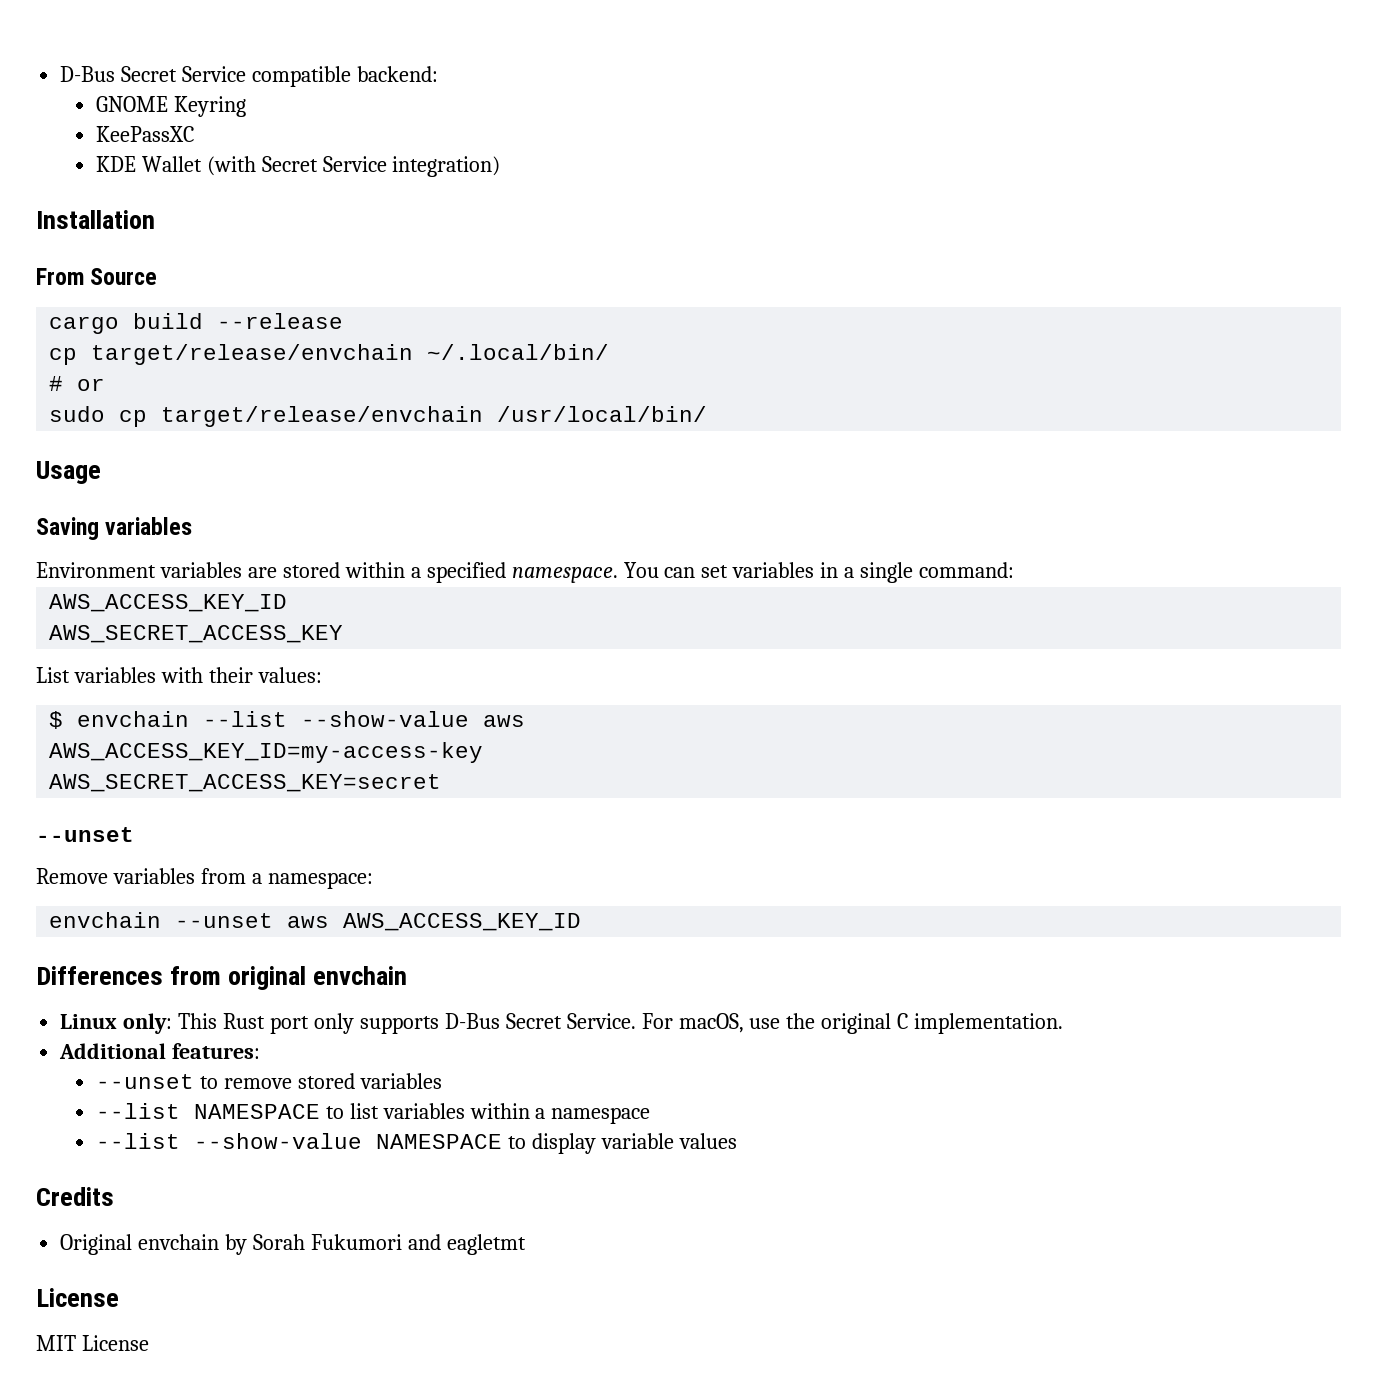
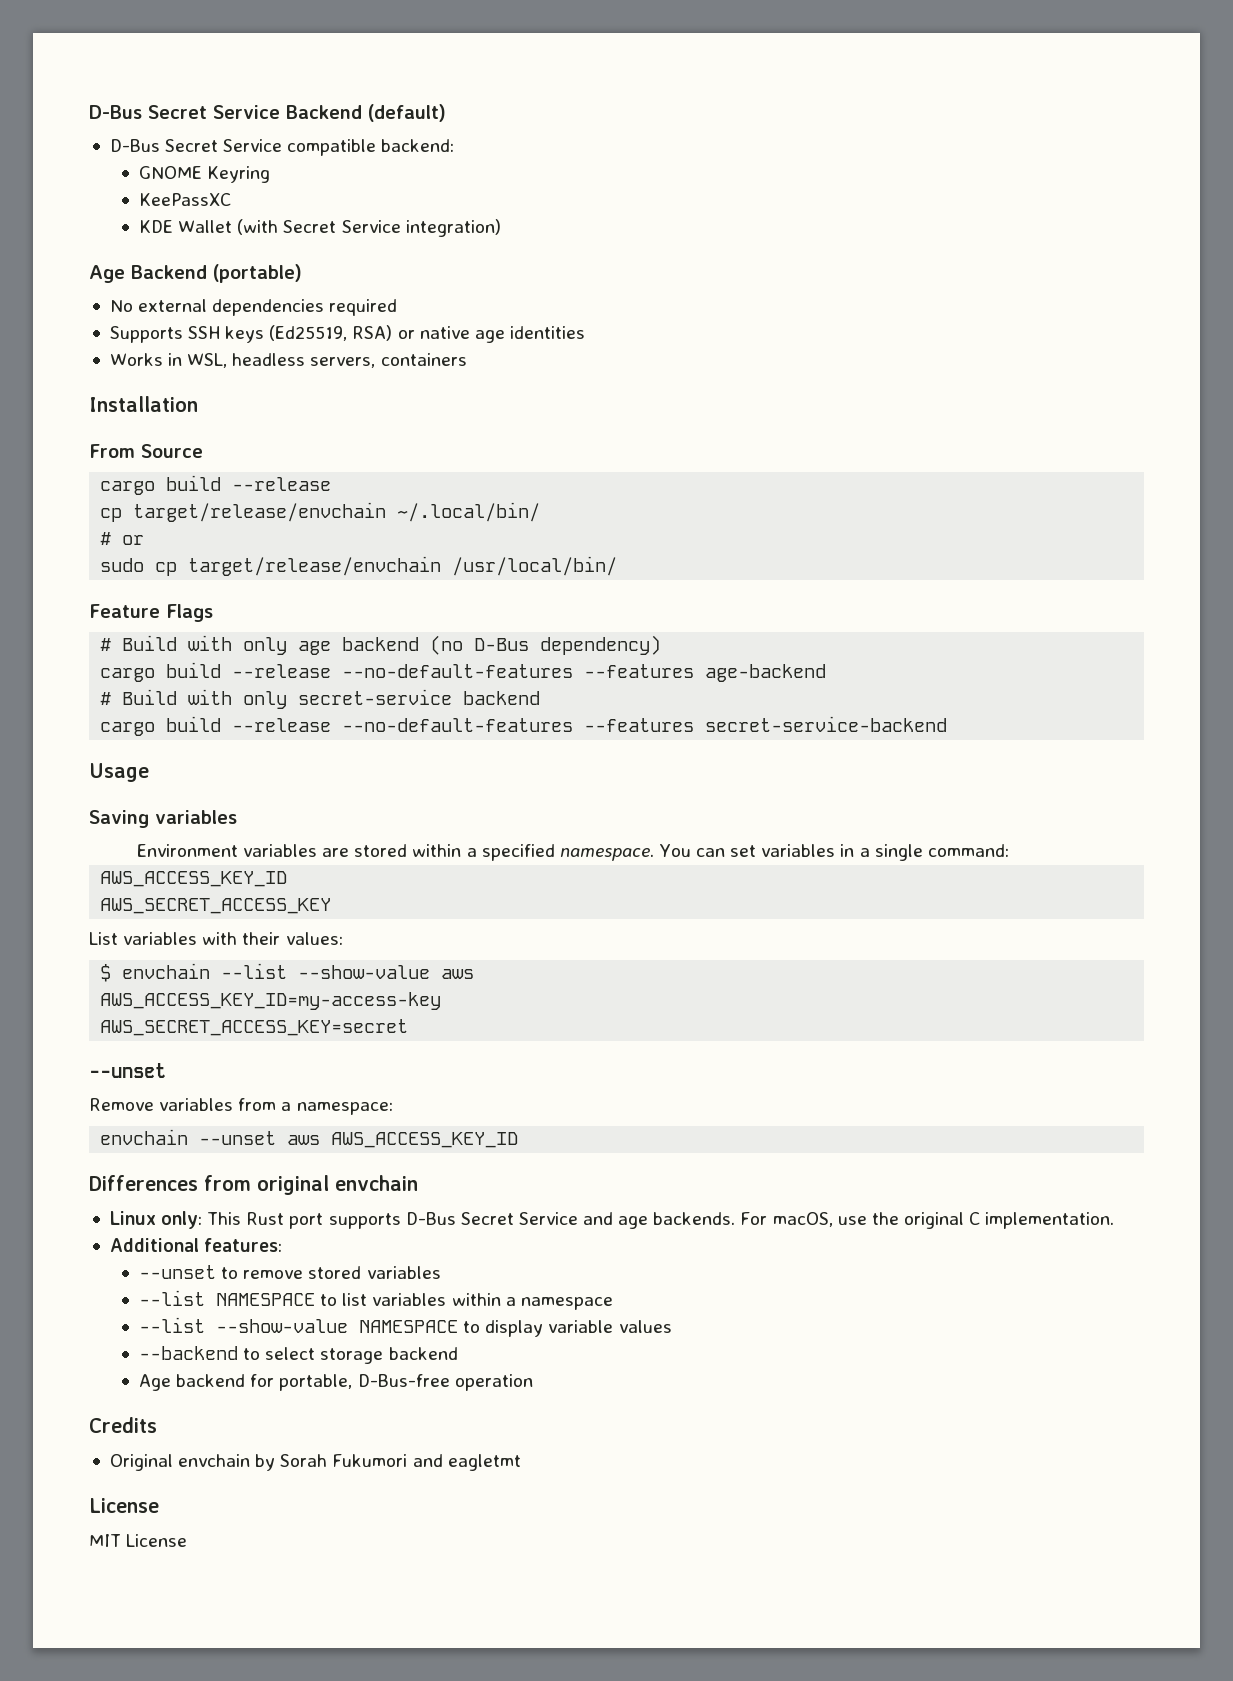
[60,66,247,82] D-Bus Secret Service -> [89,104,446,122] [109,139,283,152] D-Bus Secret Service Backend (default) // D-Bus Secret Service
(501, 166) none -> [89,264,302,283] [109,299,398,316] [109,325,585,343] [109,353,467,368] // Age Backend (portable) // No external dependencies required // Supports SSH keys (Ed25519, RSA) or native age identities // Works in WSL, headless servers, containers
(708, 414) none -> [89,604,213,622] [100,635,662,655] [100,662,827,682] [100,689,541,709] [100,716,948,736] // Feature Flags // # Build with only age backend (no D-Bus dependency) // cargo build --release --no-default-features --features age-backend // # Build with only secret-service backend // cargo build --release --no-default-features --features secret-service-backend
[313,1013,354,1034] only -> (324, 1221) none
[566,1013,636,1029] Service. -> [518,1212,736,1229] Service and age backends.
(737, 1141) none -> [139,1346,458,1364] [139,1374,533,1391] // --backend to select storage backend // Age backend for portable, D-Bus-free operation

